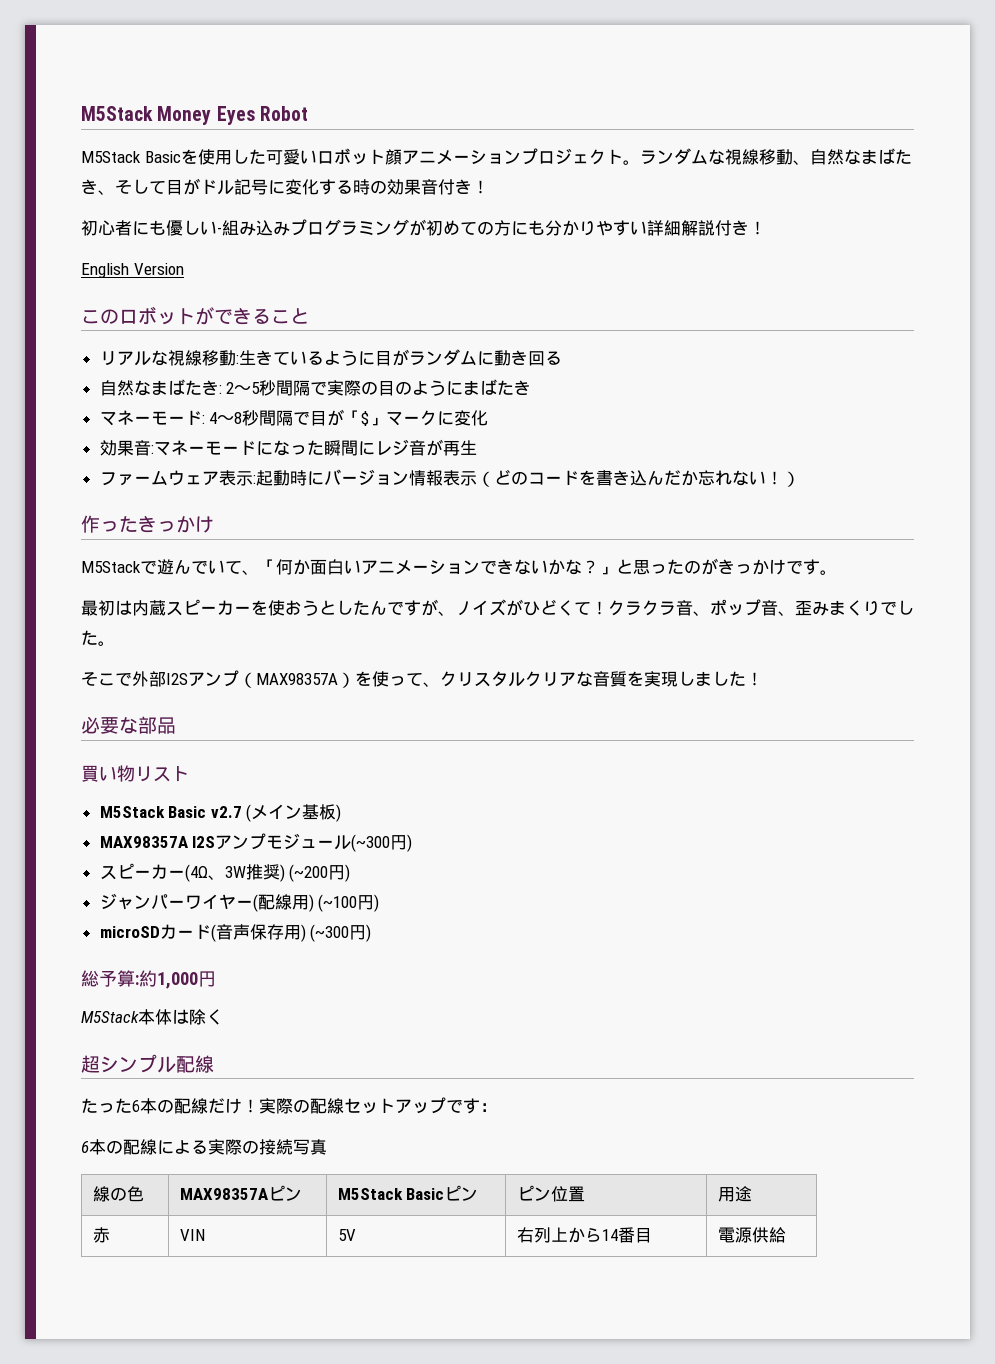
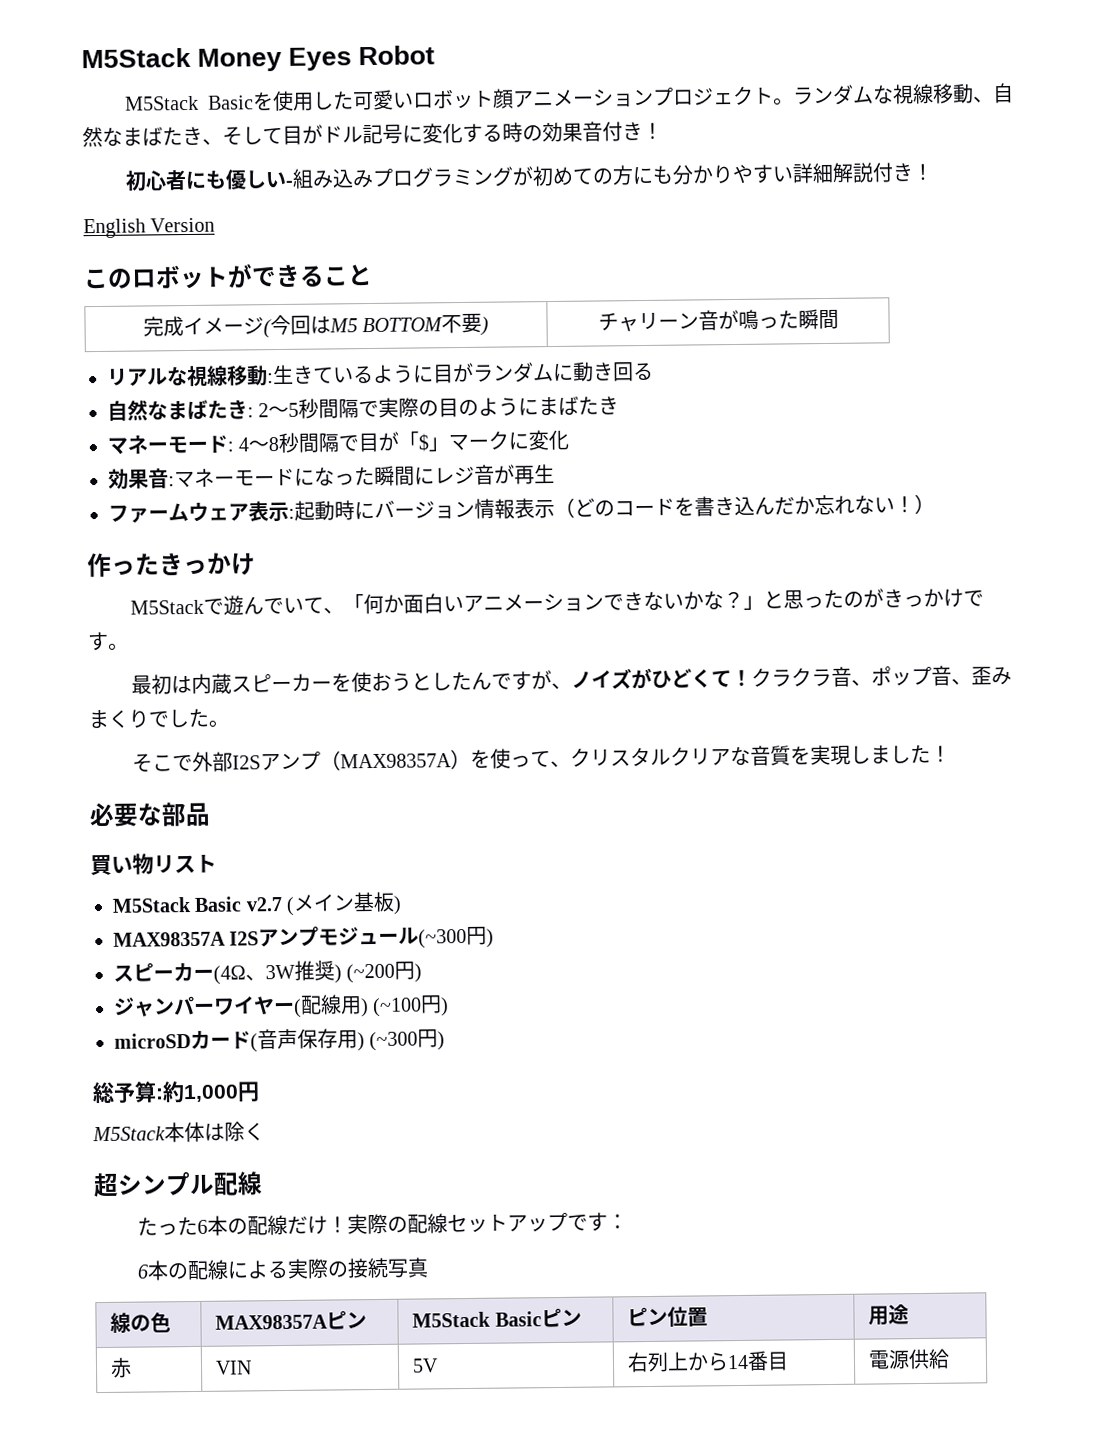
(309, 316) none -> [142,313,490,339] [597,309,839,332] // 完成イメージ(今回はM5 BOTTOM不要) | チャリーン音が鳴った瞬間

